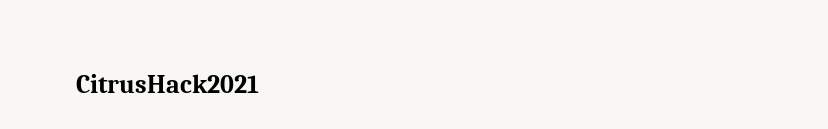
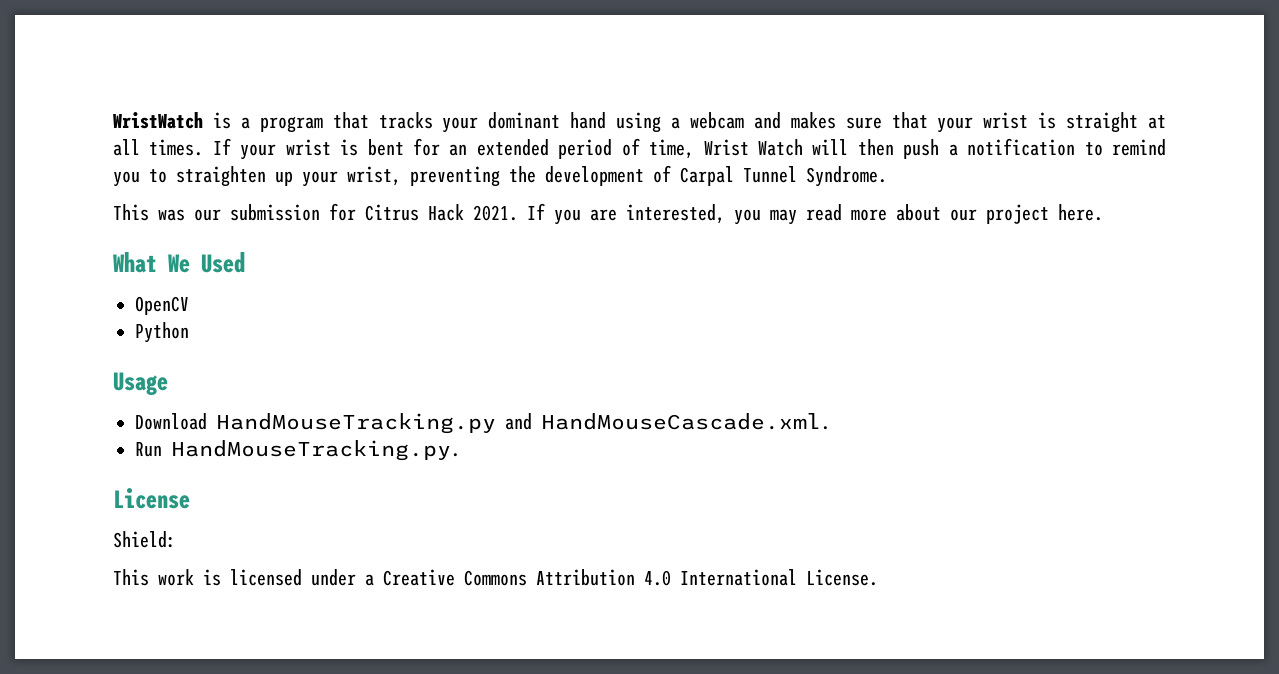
[76,74,259,93] CitrusHack2021 -> [113,112,1166,133] [113,138,1167,160] [113,165,887,187] [113,203,1103,225] [113,252,245,273] [135,296,189,315] [135,322,189,343] [113,372,168,395] [135,413,830,434] [135,440,460,461] [113,488,190,509] [113,531,176,548] [113,569,878,586] WristWatch is a program that tracks your dominant hand using a webcam and makes sure that your wrist is straight at all times. If your wrist is bent for an extended period of time, Wrist Watch will then push a notification to remind you to straighten up your wrist, preventing the development of Carpal Tunnel Syndrome. // This was our submission for Citrus Hack 2021. If you are interested, you may read more about our project here. // What We Used // OpenCV // Python // Usage // Download HandMouseTracking.py and HandMouseCascade.xml. // Run HandMouseTracking.py. // License // Shield: // This work is licensed under a Creative Commons Attribution 4.0 International License.

